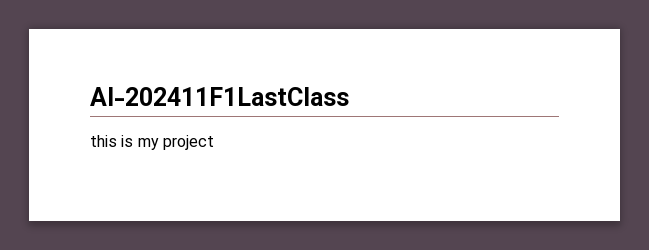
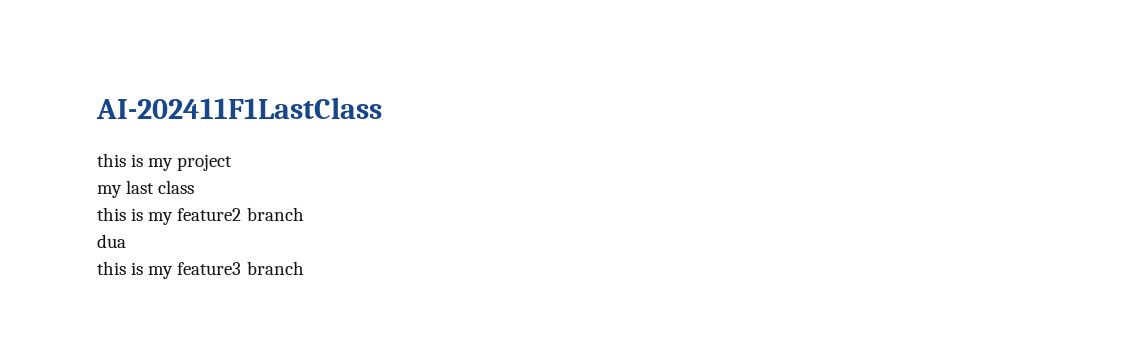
(214, 142) none -> [97,180,195,198] [97,207,304,225] [97,234,126,248] [97,261,304,279] // my last class // this is my feature2 branch // dua // this is my feature3 branch

